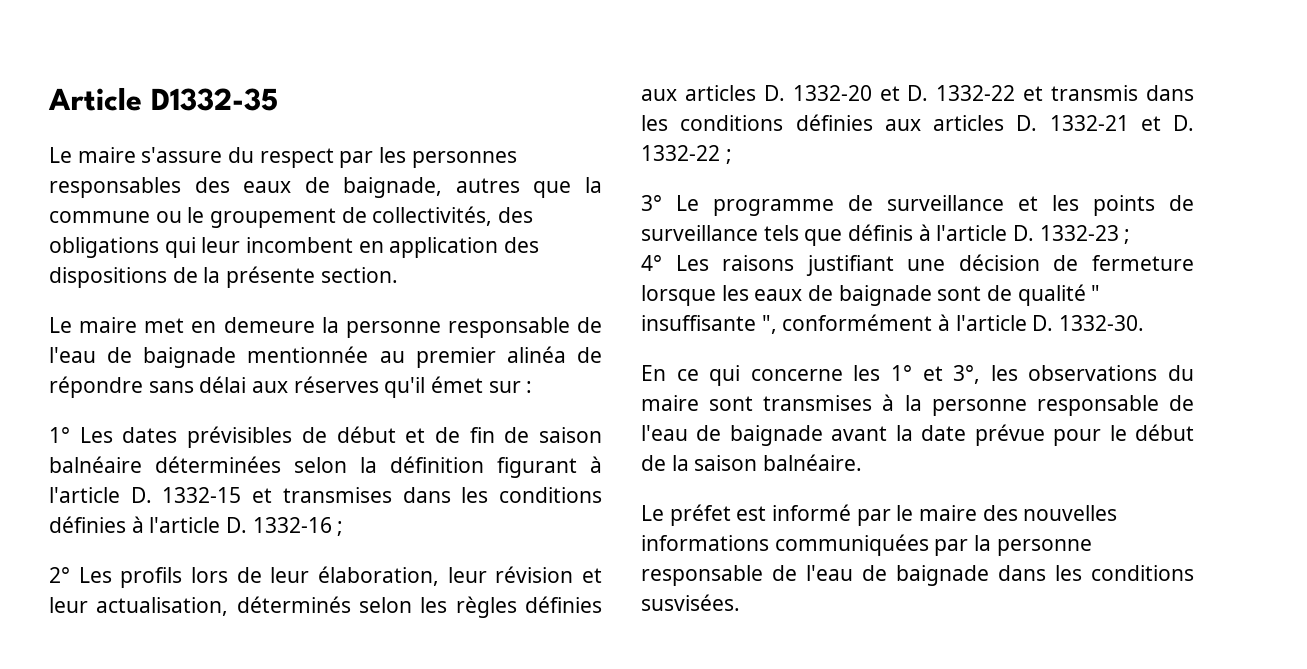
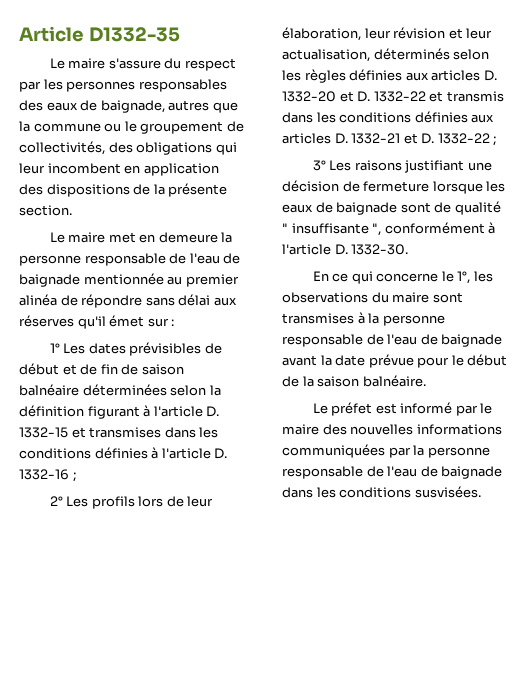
[676,195,1194,216] [641,224,1131,246] [641,255,662,271] Le programme de surveillance et les points de surveillance tels que définis à l'article D. 1332-23 ; // 4° -> (326, 165) none
[853,365,981,384] les 1° et 3°, -> [441,271,471,284] le 1°,

